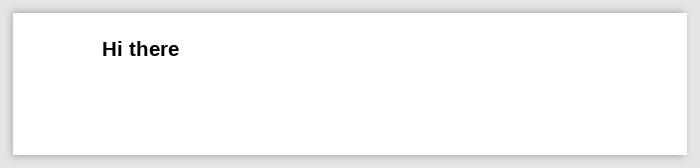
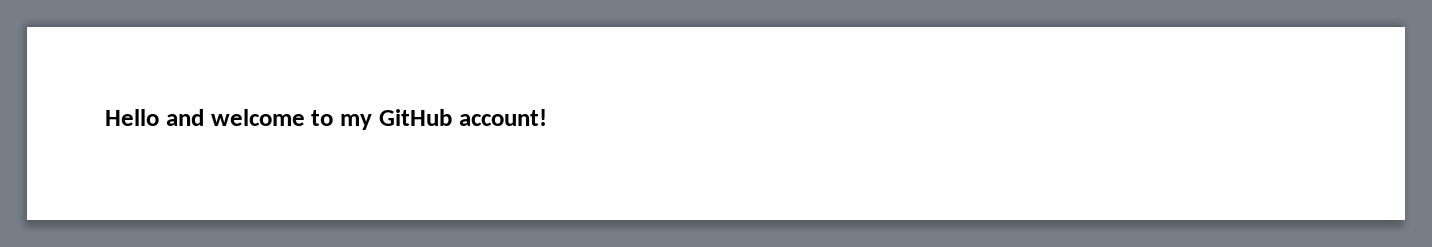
[102,41,179,56] Hi there -> [105,109,547,130] Hello and welcome to my GitHub account!

